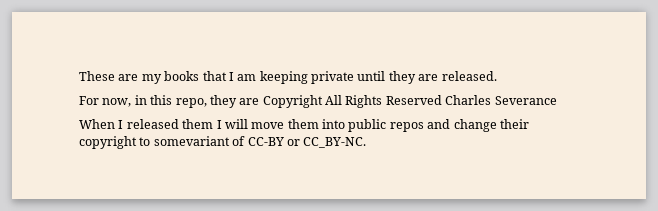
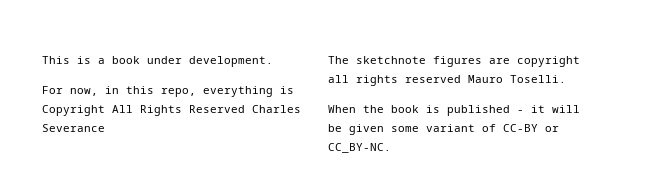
[79,71,497,84] These are my books that I am keeping private until they are released. -> [42,56,273,67] This is a book under development.
[209,95,260,108] they are -> [203,86,294,97] everything is
[79,119,529,132] [79,136,230,149] When I released them I will move them into public repos and change their copyright to somevariant -> [328,56,580,67] [328,75,566,86] [328,105,580,116] [328,124,475,135] The sketchnote figures are copyright all rights reserved Mauro Toselli. // When the book is published - it will be given some variant

